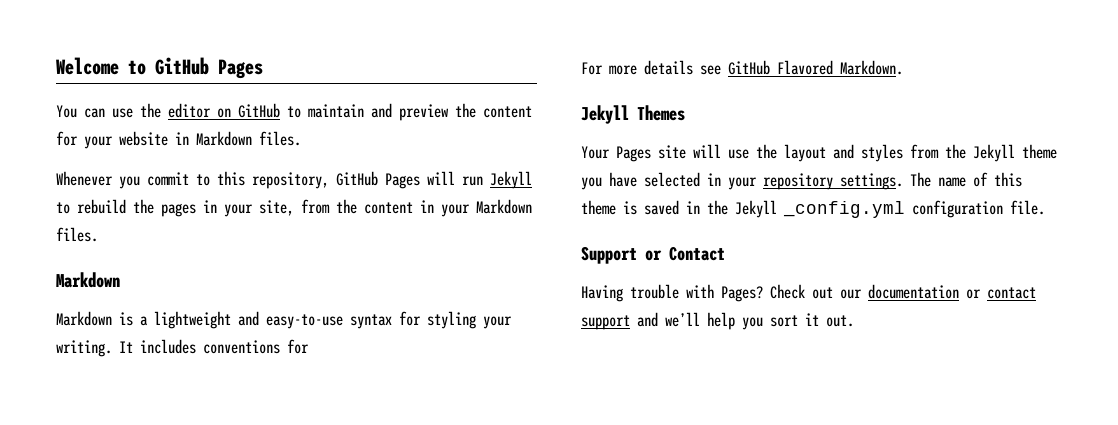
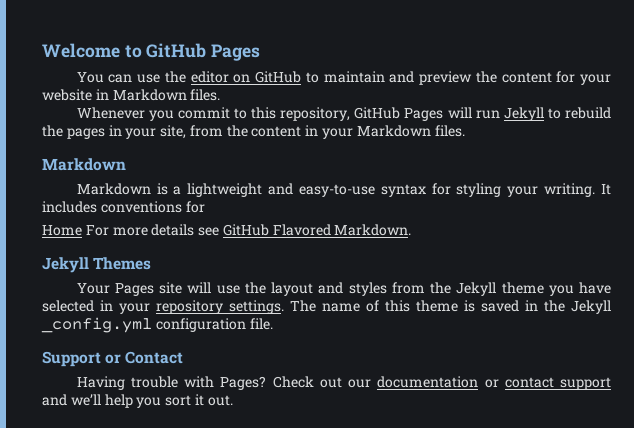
(309, 346) none -> [42,225,82,236] Home

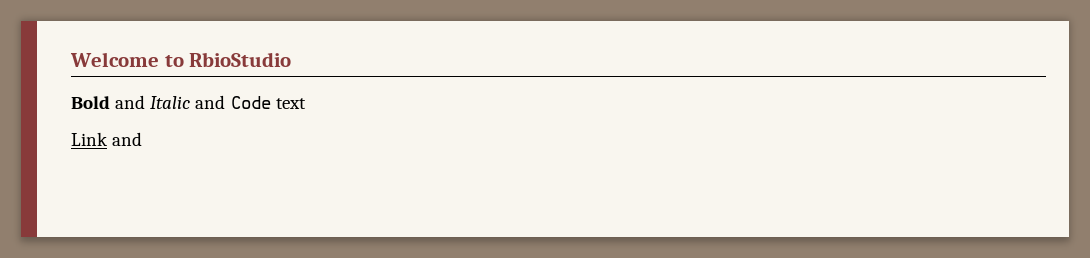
[146,43,261,61] [76,71,611,85] [42,89,221,101] [76,107,612,121] [42,125,465,139] [42,158,126,171] [76,183,611,197] [42,201,205,213] [42,224,412,236] [42,257,152,273] [76,282,611,296] [42,300,611,314] [41,317,273,333] [42,351,184,367] [76,376,611,390] [42,394,233,408] GitHub Pages // You can use the editor on GitHub to maintain and preview the content for your website in Markdown files. // Whenever you commit to this repository, GitHub Pages will run Jekyll to rebuild the pages in your site, from the content in your Markdown files. // Markdown // Markdown is a lightweight and easy-to-use syntax for styling your writing. It includes conventions for // Home For more details see GitHub Flavored Markdown. // Jekyll Themes // Your Pages site will use the layout and styles from the Jekyll theme you have selected in your repository settings. The name of this theme is saved in the Jekyll _config.yml configuration file. // Support or Contact // Having trouble with Pages? Check out our documentation or contact support and we’ll help you sort it out. -> [189,52,292,67] [71,95,306,109] [71,132,143,146] RbioStudio // Bold and Italic and Code text // Link and

